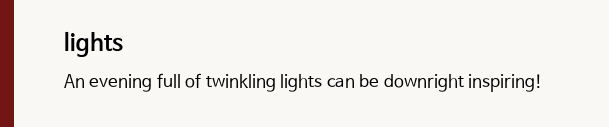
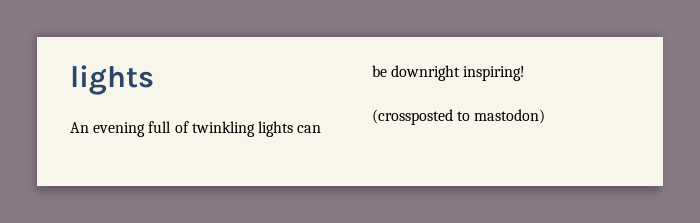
(544, 83) none -> [372,109,546,125] // (crossposted to mastodon)

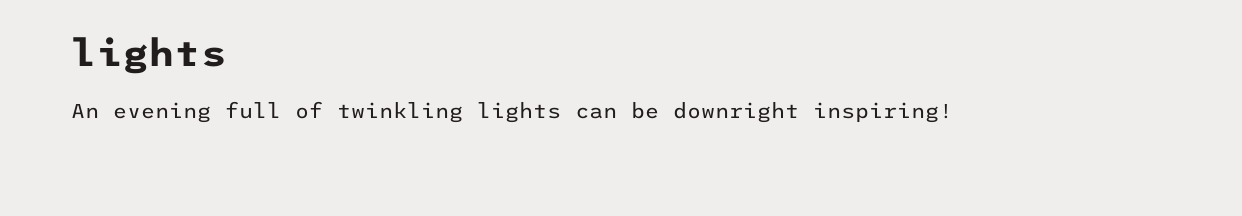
[372,109,546,125] // (crossposted to mastodon) -> (953, 112) none

